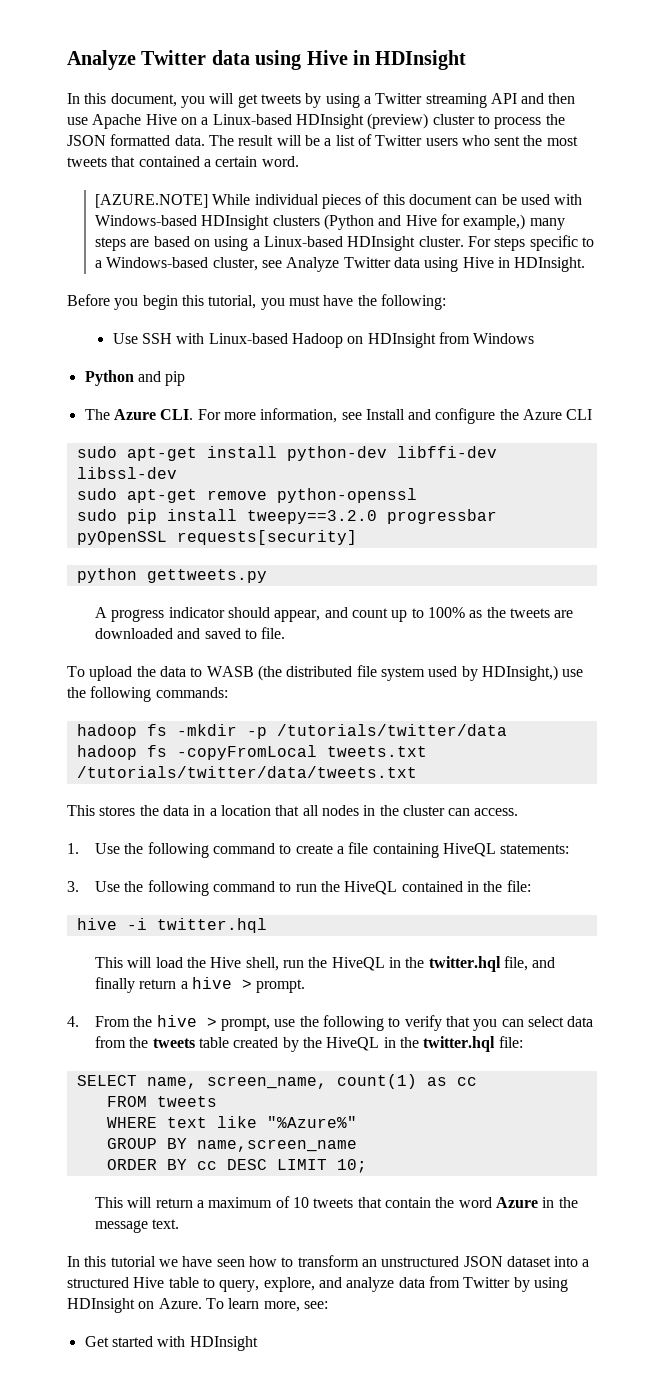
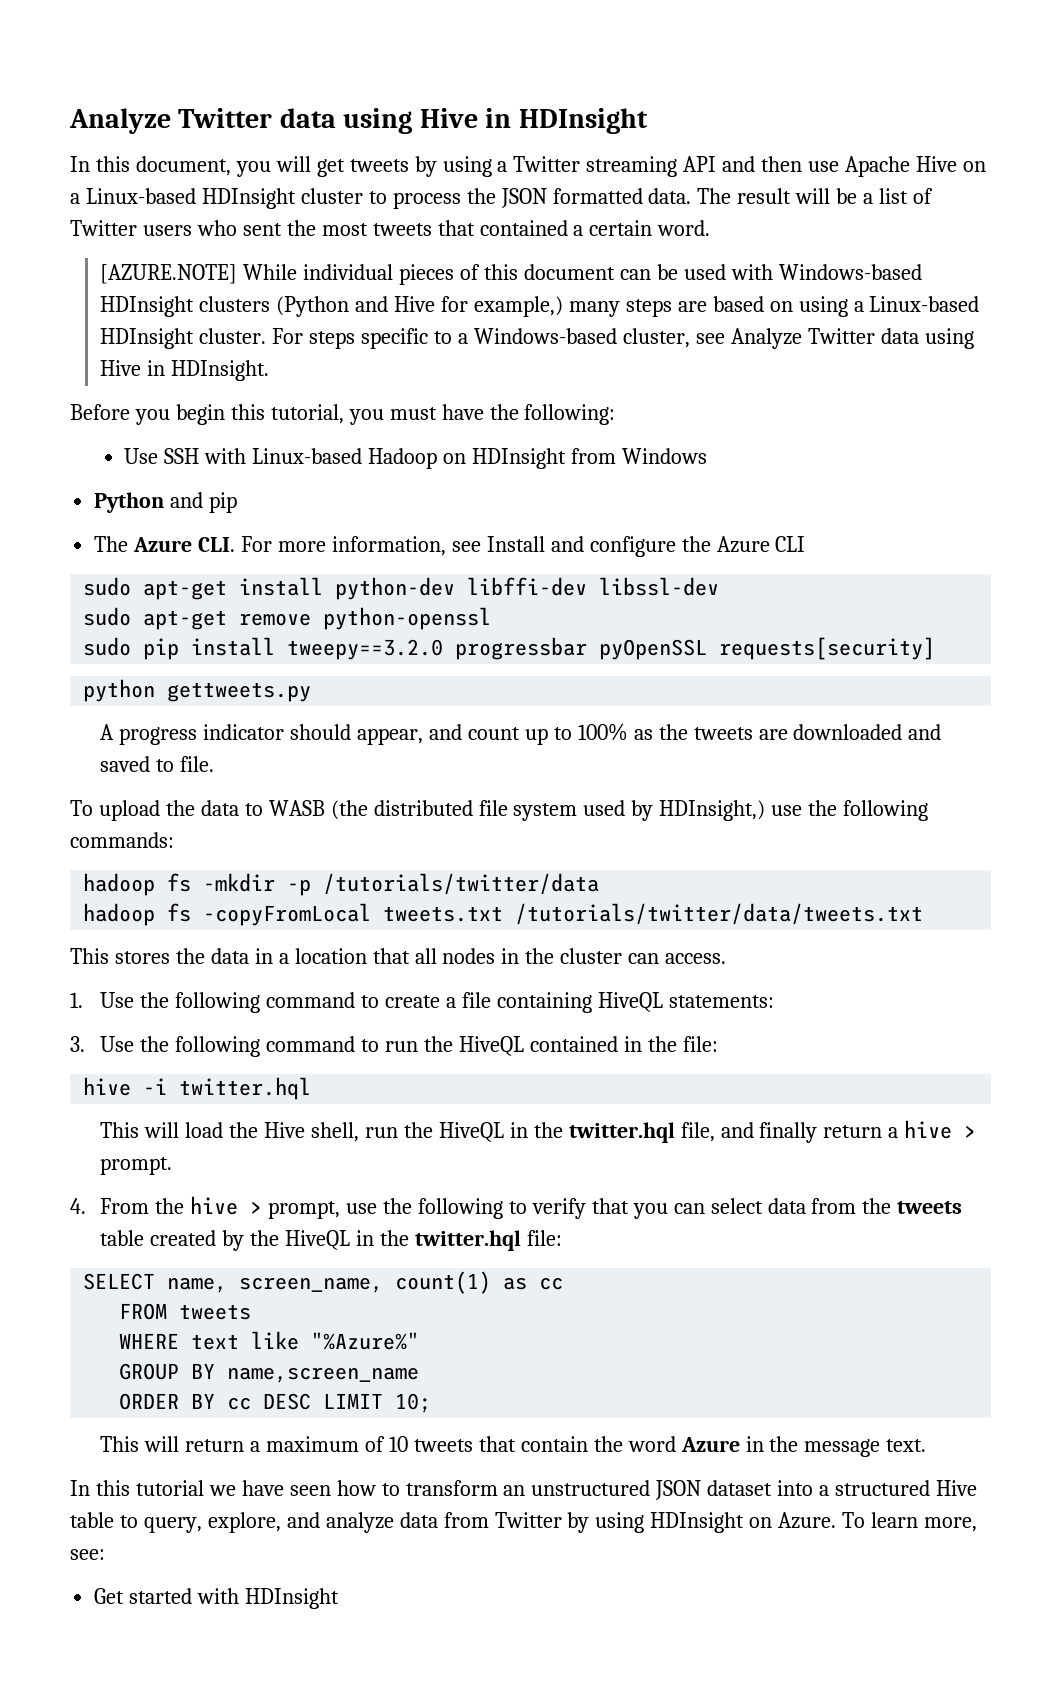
[367,113,429,129] (preview) -> (296, 198) none

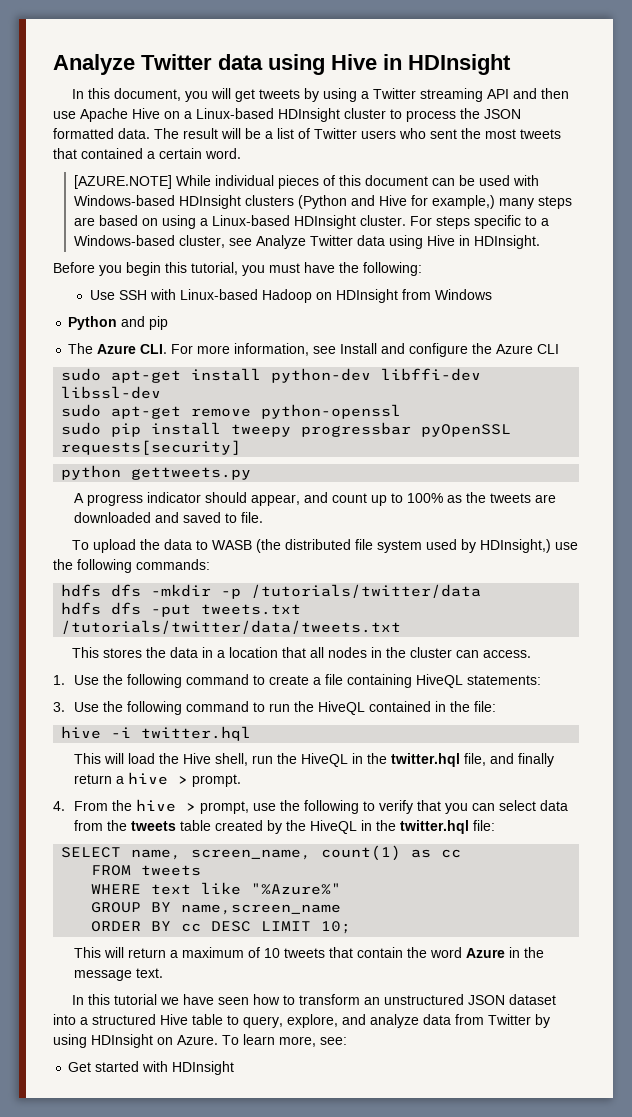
[287,639,444,660] tweepy==3.2.0 -> [231,424,292,437] tweepy
[83,873,192,896] hadoop fs -> [61,584,142,597] hdfs dfs
[83,903,372,926] hadoop fs -copyFromLocal -> [61,602,192,617] hdfs dfs -put

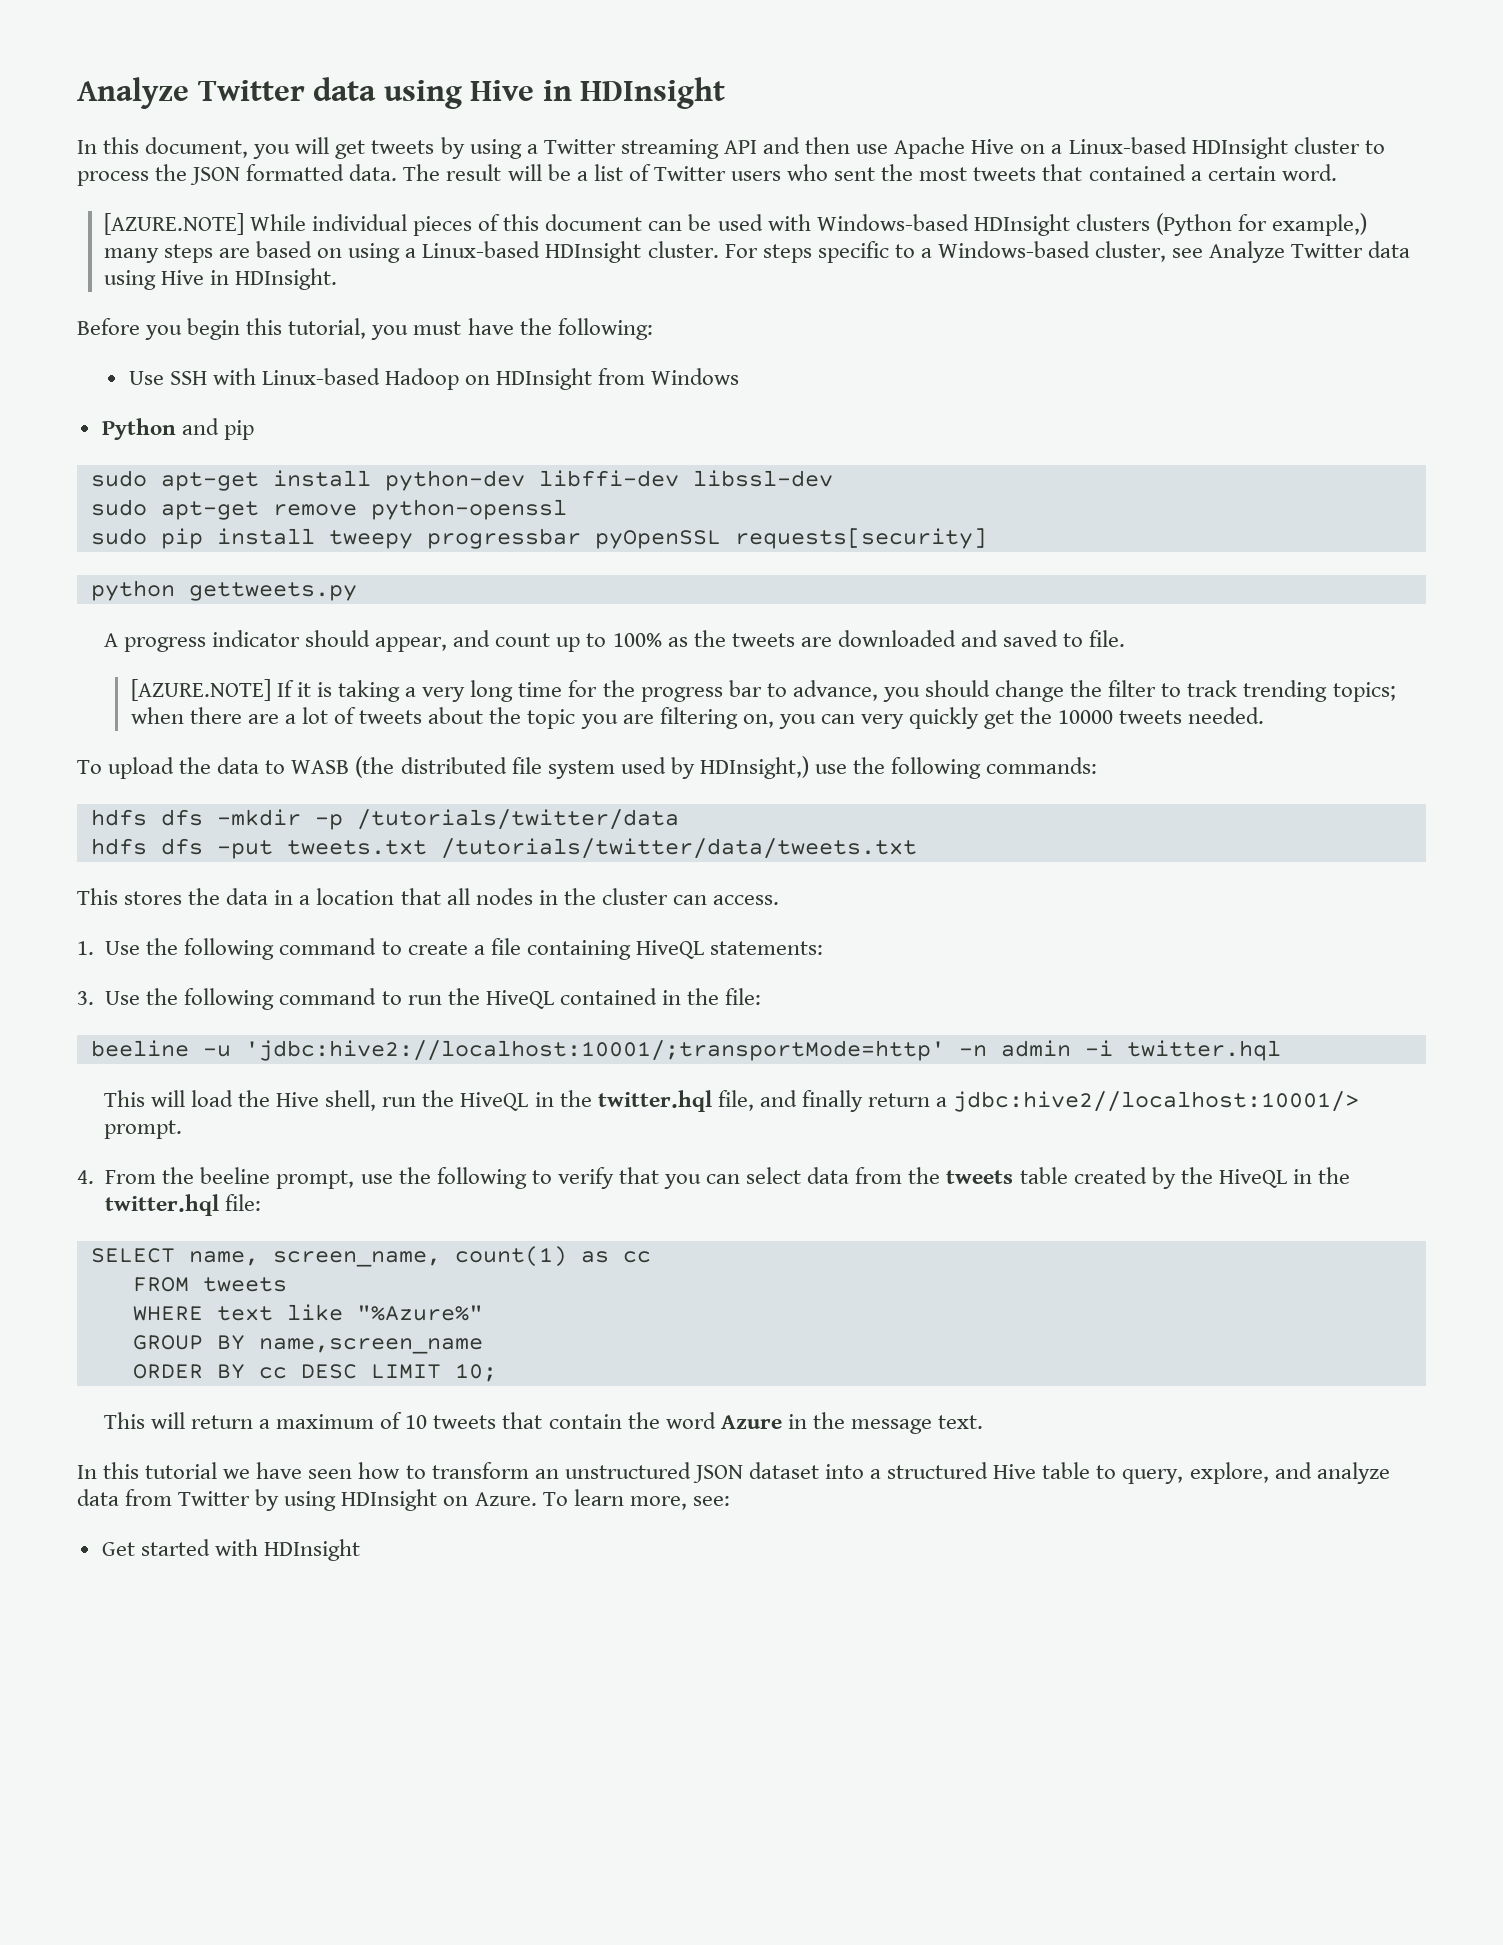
[351,195,408,206] and Hive -> (1232, 224) none
[68,343,560,357] // The Azure CLI. For more information, see Install and configure the Azure CLI -> (254, 430) none
(264, 517) none -> [130,679,1396,702] [130,707,1265,729] // [AZURE.NOTE] If it is taking a very long time for the progress bar to advance, you should change the filter to track trending topics; when there are a lot of tweets about the topic you are filtering on, you can very quickly get the 10000 tweets needed.
[61,726,102,739] hive -> [90,1040,1071,1061] beeline -u 'jdbc:hive2://localhost:10001/;transportMode=http' -n admin
[128,772,189,785] hive > -> [953,1091,1360,1112] jdbc:hive2//localhost:10001/>
[136,799,197,812] hive > -> [200,1167,271,1184] beeline

